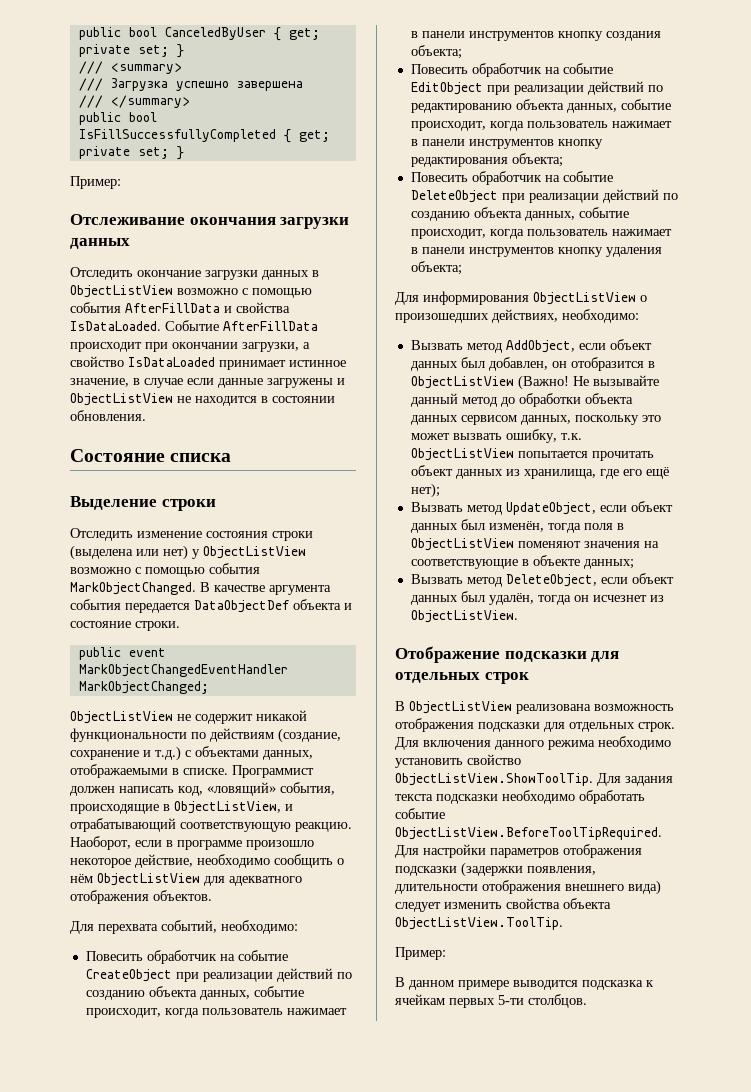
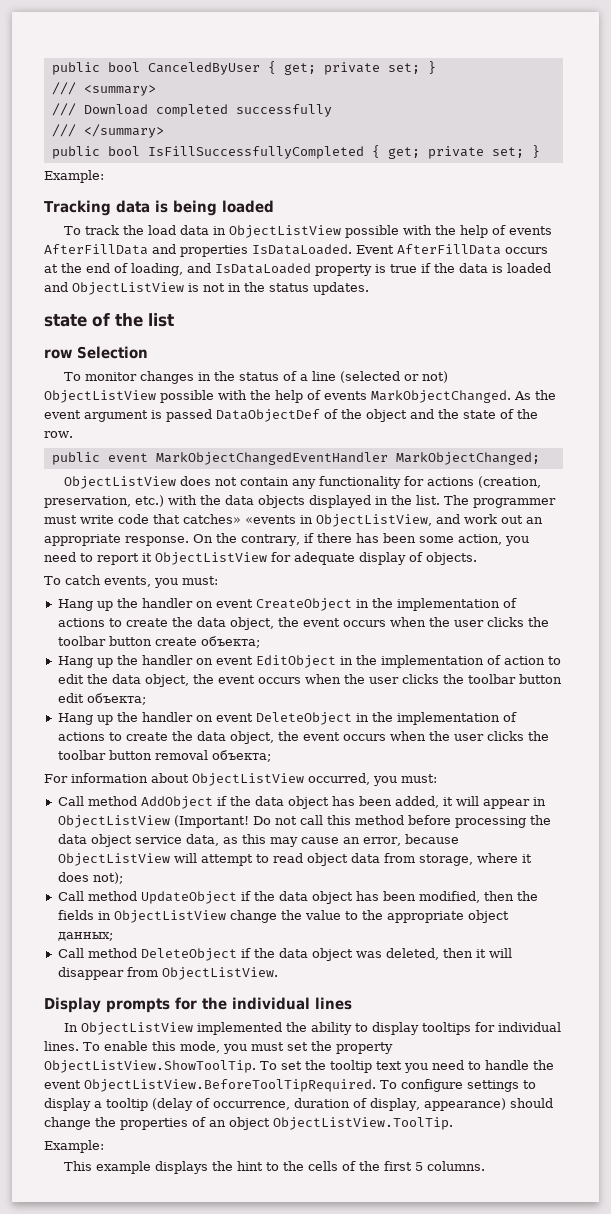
[110,78,303,91] Загрузка успешно завершена -> [83,104,332,117] Download completed successfully
[70,176,121,189] [70,214,350,229] [70,238,130,249] [70,267,319,280] [70,285,312,298] [70,302,290,313] [70,320,318,331] [70,342,310,352] [70,356,346,370] [70,378,345,388] [70,393,335,406] [70,410,146,421] [70,449,232,462] [70,496,216,511] [70,528,313,541] [70,545,306,560] [70,563,260,577] [70,582,331,595] [70,599,352,613] [70,621,180,631] Пример: // Отслеживание окончания загрузки данных // Отследить окончание загрузки данных в ObjectListView возможно с помощью события AfterFillData и свойства IsDataLoaded. Событие AfterFillData происходит при окончании загрузки, а свойство IsDataLoaded принимает истинное значение, в случае если данные загружены и ObjectListView не находится в состоянии обновления. // Состояние списка // Выделение строки // Отследить изменение состояния строки (выделена или нет) у ObjectListView возможно с помощью события MarkObjectChanged. В качестве аргумента события передается DataObjectDef объекта и состояние строки. -> [44,170,104,183] [44,200,274,216] [64,225,553,238] [44,244,548,257] [44,263,551,276] [44,282,369,295] [44,313,174,327] [44,346,148,359] [64,371,449,384] [44,390,556,403] [44,409,538,422] [44,431,73,438] Example: // Tracking data is being loaded // To track the load data in ObjectListView possible with the help of events AfterFillData and properties IsDataLoaded. Event AfterFillData occurs at the end of loading, and IsDataLoaded property is true if the data is loaded and ObjectListView is not in the status updates. // state of the list // row Selection // To monitor changes in the status of a line (selected or not) ObjectListView possible with the help of events MarkObjectChanged. As the event argument is passed DataObjectDef of the object and the state of the row.
[177,710,307,724] [70,728,341,743] [70,746,313,761] [70,764,314,778] [70,782,335,796] [70,801,293,814] [70,818,352,832] [70,836,314,850] [70,854,344,868] [70,873,302,886] [70,890,212,904] [70,920,298,934] [85,950,288,964] [85,968,352,982] [85,986,304,1000] [85,1008,347,1018] [410,31,661,41] [410,45,462,59] [410,63,613,77] [410,81,663,95] [410,99,671,113] [410,121,672,131] [410,139,603,149] [410,153,563,167] [410,171,613,185] [410,189,678,203] [410,207,629,221] [410,229,672,239] [410,247,662,257] [410,261,462,275] [395,291,647,305] [395,309,639,323] [410,339,652,353] [410,357,655,371] [410,375,659,390] [410,393,633,407] [410,415,661,425] [410,429,582,443] [410,448,654,461] [410,465,669,479] [410,483,440,498] [410,501,673,515] [410,519,624,533] [410,538,659,551] [410,555,634,569] [410,573,674,587] [410,591,664,605] [410,610,518,623] [395,646,620,663] [395,672,529,684] [395,701,674,714] [395,718,675,732] [395,736,671,750] [395,754,521,768] [395,773,673,786] [395,790,645,804] [395,808,445,819] [395,827,662,840] [395,844,642,858] [395,862,596,877] [395,880,661,895] [395,898,611,912] [395,917,563,930] [395,947,446,960] [395,977,654,990] [395,994,587,1008] не содержит никакой функциональности по действиям (создание, сохранение и т.д.) с объектами данных, отображаемыми в списке. Программист должен написать код, «ловящий» события, происходящие в ObjectListView, и отрабатывающий соответствующую реакцию. Наоборот, если в программе произошло некоторое действие, необходимо сообщить о нём ObjectListView для адекватного отображения объектов. // Для перехвата событий, необходимо: // Повесить обработчик на событие CreateObject при реализации действий по созданию объекта данных, событие происходит, когда пользователь нажимает в панели инструментов кнопку создания объекта; // Повесить обработчик на событие EditObject при реализации действий по редактированию объекта данных, событие происходит, когда пользователь нажимает в панели инструментов кнопку редактирования объекта; // Повесить обработчик на событие DeleteObject при реализации действий по созданию объекта данных, событие происходит, когда пользователь нажимает в панели инструментов кнопку удаления объекта; // Для информирования ObjectListView о произошедших действиях, необходимо: // Вызвать метод AddObject, если объект данных был добавлен, он отобразится в ObjectListView (Важно! Не вызывайте данный метод до обработки объекта данных сервисом данных, поскольку это может вызвать ошибку, т.к. ObjectListView попытается прочитать объект данных из хранилища, где его ещё нет); // Вызвать метод UpdateObject, если объект данных был изменён, тогда поля в ObjectListView поменяют значения на соответствующие в объекте данных; // Вызвать метод DeleteObject, если объект данных был удалён, тогда он исчезнет из ObjectListView. // Отображение подсказки для отдельных строк // В ObjectListView реализована возможность отображения подсказки для отдельных строк. Для включения данного режима необходимо установить свойство ObjectListView.ShowToolTip. Для задания текста подсказки необходимо обработать событие ObjectListView.BeforeToolTipRequired. Для настройки параметров отображения подсказки (задержки появления, длительности отображения внешнего вида) следует изменить свойства объекта ObjectListView.ToolTip. // Пример: // В данном примере выводится подсказка к ячейкам первых 5-ти столбцов. -> [180,476,542,489] [44,495,556,508] [44,514,543,527] [44,533,529,546] [44,552,477,565] [44,575,218,588] [57,598,517,611] [57,617,549,630] [57,636,260,648] [57,655,561,668] [57,674,562,687] [57,693,146,705] [57,712,517,725] [57,731,549,744] [57,750,271,762] [44,773,437,786] [57,796,546,809] [57,815,551,828] [57,834,459,847] [57,853,532,866] [57,872,123,884] [57,891,538,904] [57,910,509,923] [57,932,113,941] [57,948,512,961] [57,967,278,980] [44,997,352,1013] [64,1022,562,1035] [44,1041,393,1054] [44,1060,554,1073] [44,1079,536,1092] [44,1098,553,1111] [44,1117,453,1130] [44,1140,104,1153] [64,1161,486,1174] does not contain any functionality for actions (creation, preservation, etc.) with the data objects displayed in the list. The programmer must write code that catches» «events in ObjectListView, and work out an appropriate response. On the contrary, if there has been some action, you need to report it ObjectListView for adequate display of objects. // To catch events, you must: // Hang up the handler on event CreateObject in the implementation of actions to create the data object, the event occurs when the user clicks the toolbar button create объекта; // Hang up the handler on event EditObject in the implementation of action to edit the data object, the event occurs when the user clicks the toolbar button edit объекта; // Hang up the handler on event DeleteObject in the implementation of actions to create the data object, the event occurs when the user clicks the toolbar button removal объекта; // For information about ObjectListView occurred, you must: // Call method AddObject if the data object has been added, it will appear in ObjectListView (Important! Do not call this method before processing the data object service data, as this may cause an error, because ObjectListView will attempt to read object data from storage, where it does not); // Call method UpdateObject if the data object has been modified, then the fields in ObjectListView change the value to the appropriate object данных; // Call method DeleteObject if the data object was deleted, then it will disappear from ObjectListView. // Display prompts for the individual lines // In ObjectListView implemented the ability to display tooltips for individual lines. To enable this mode, you must set the property ObjectListView.ShowToolTip. To set the tooltip text you need to handle the event ObjectListView.BeforeToolTipRequired. To configure settings to display a tooltip (delay of occurrence, duration of display, appearance) should change the properties of an object ObjectListView.ToolTip. // Example: // This example displays the hint to the cells of the first 5 columns.

